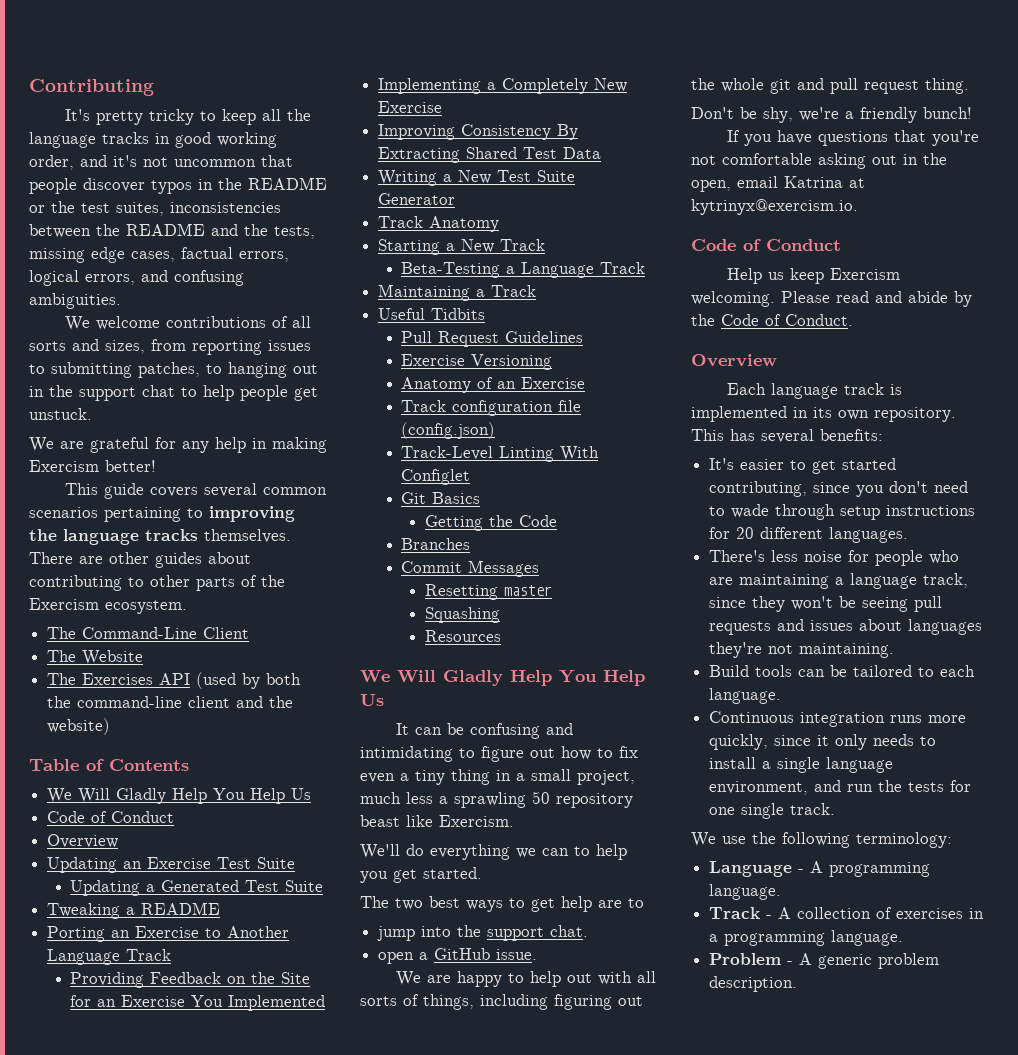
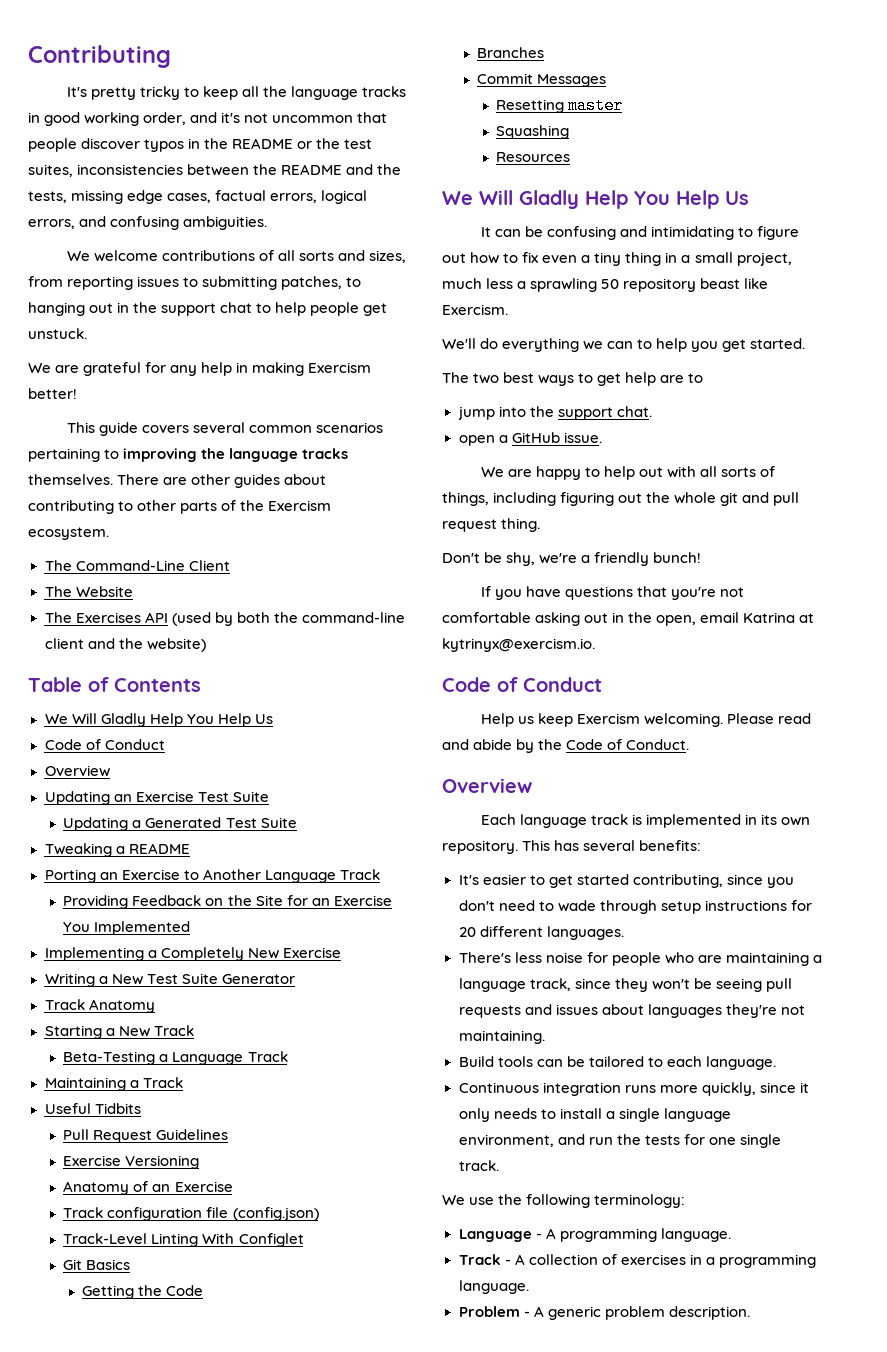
[378,124,579,140] [378,147,602,163] // Improving Consistency By Extracting Shared Test Data -> (341, 952) none

